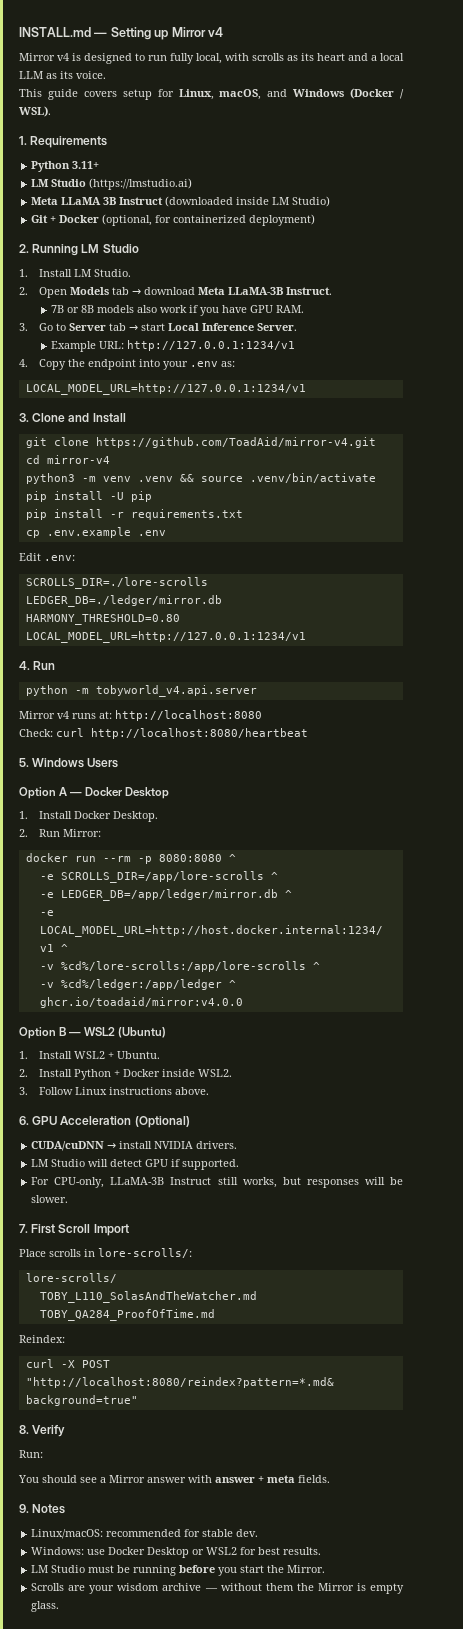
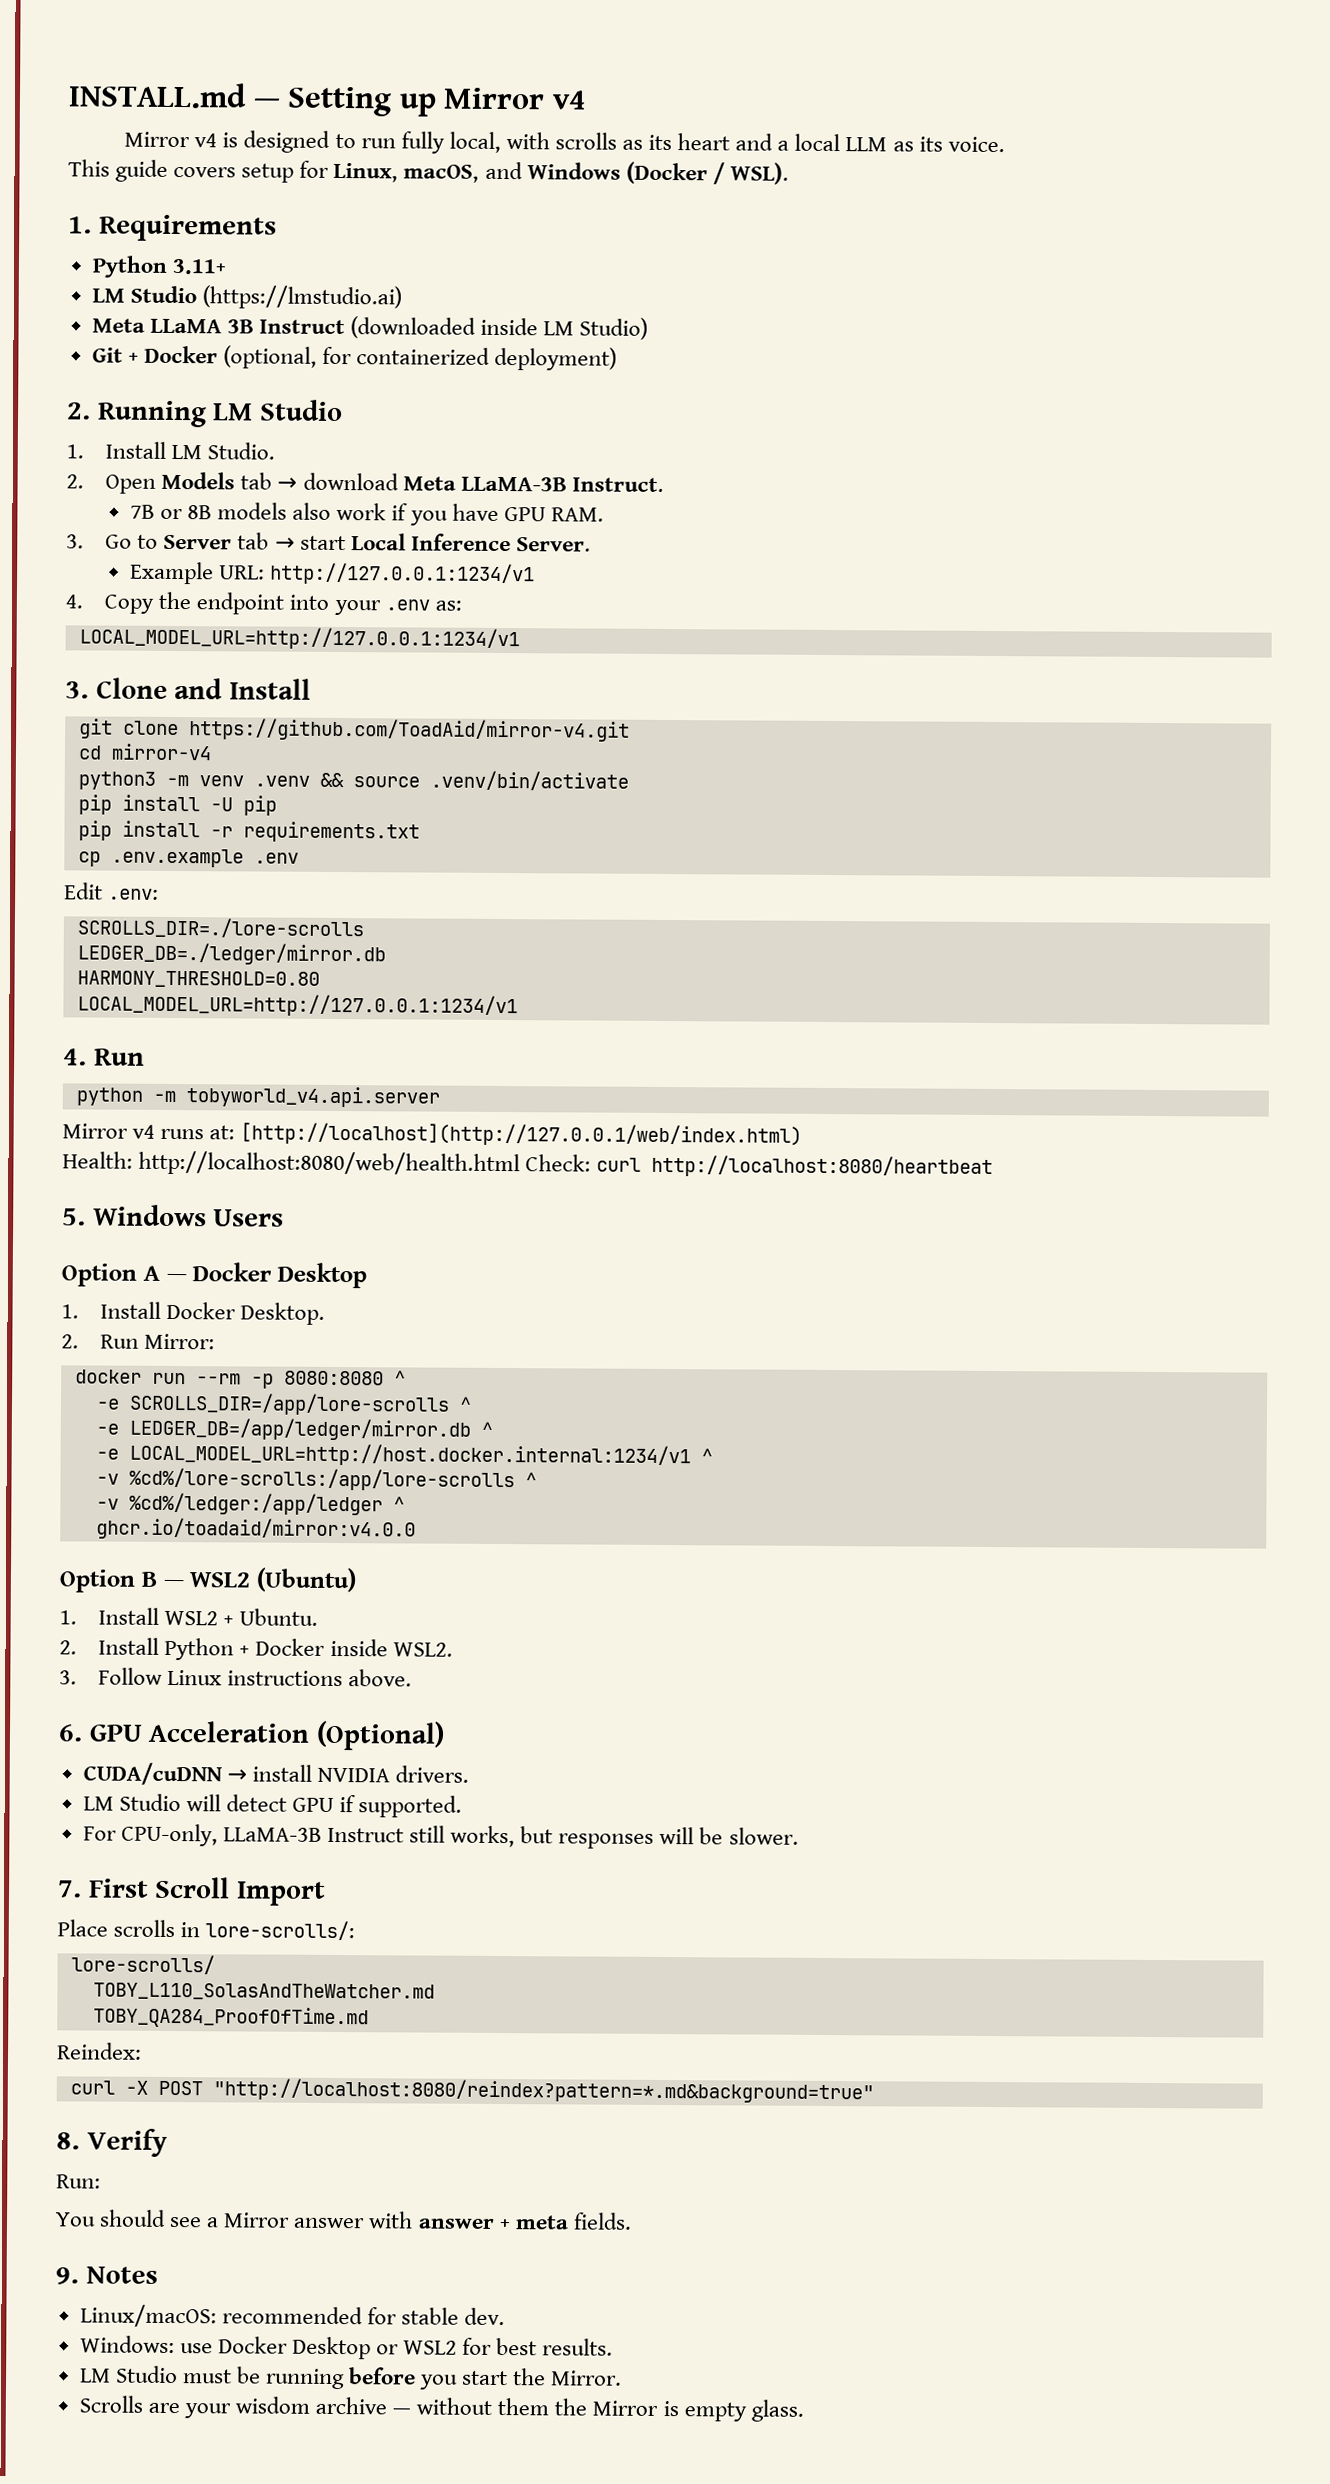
[115,710,262,721] http://localhost:8080 // -> [240,1122,803,1147] [62,1150,521,1177] [http://localhost](http://127.0.0.1/web/index.html) // Health: http://localhost:8080/web/health.html

